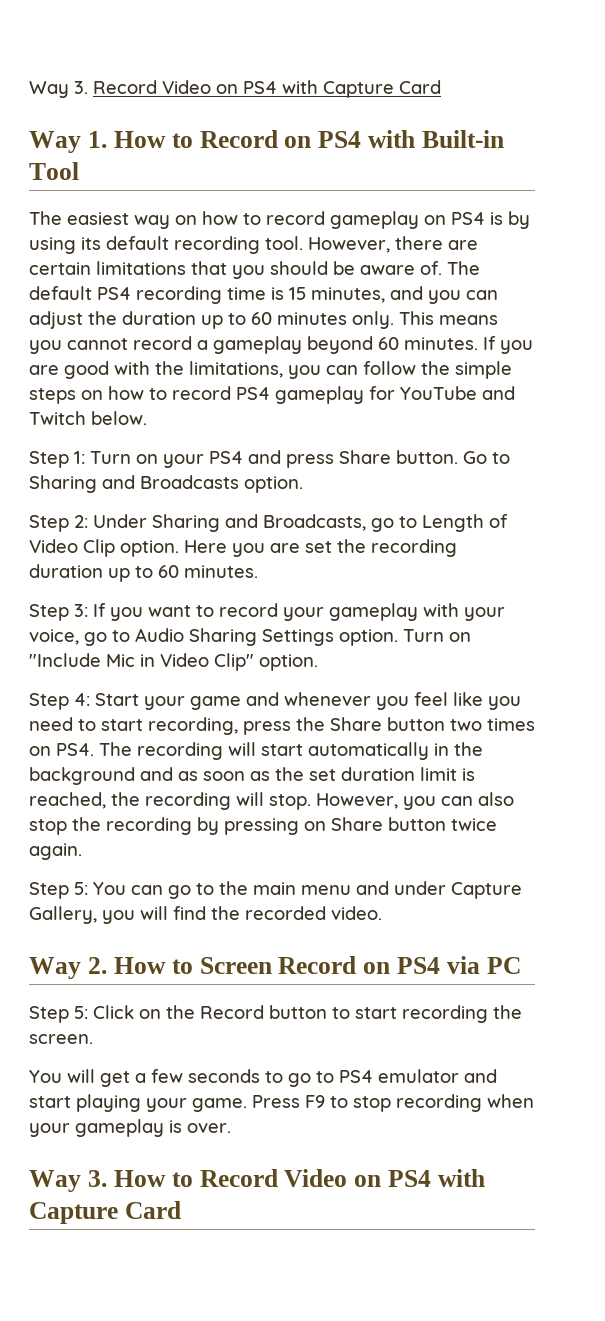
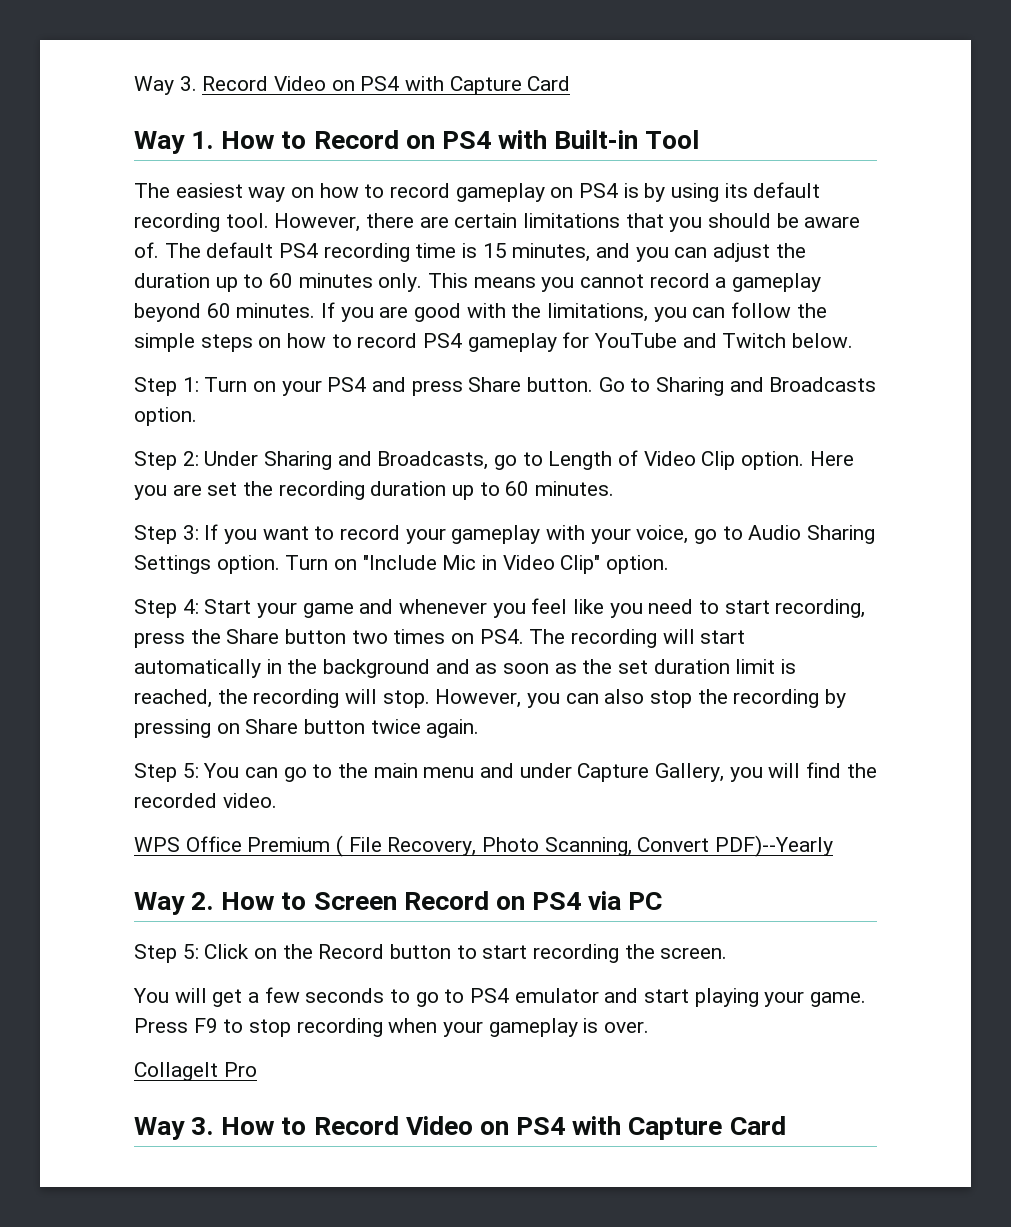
(382, 913) none -> [134,835,834,857] // WPS Office Premium ( File Recovery, Photo Scanning, Convert PDF)--Yearly
(231, 1128) none -> [134,1062,257,1081] // CollageIt Pro

